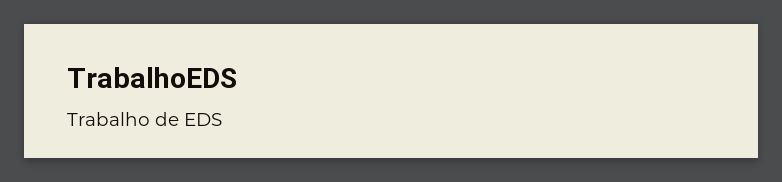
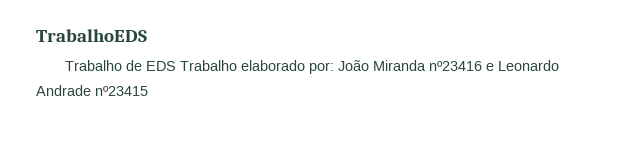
(222, 119) none -> [180,60,560,74] [36,85,148,96] Trabalho elaborado por: João Miranda nº23416 e Leonardo Andrade nº23415

